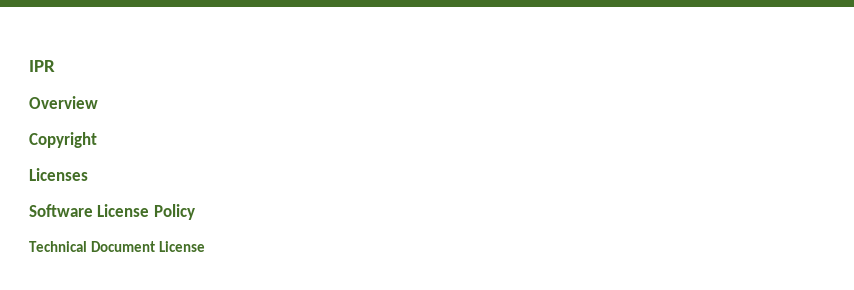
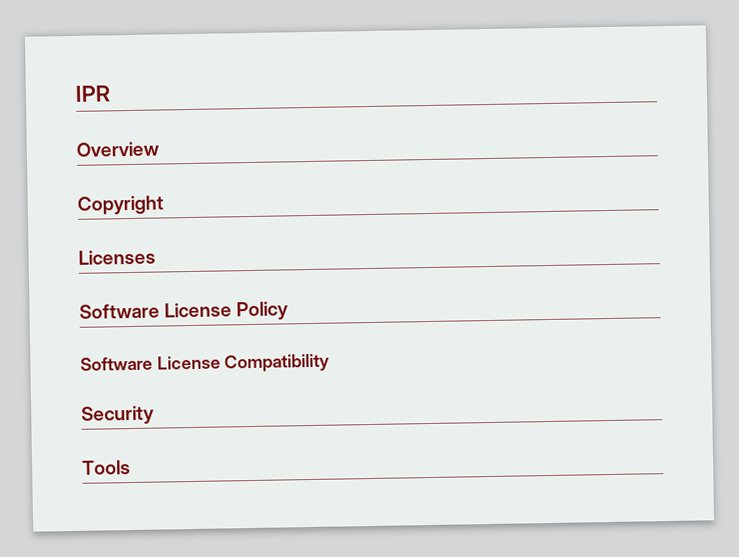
[29,241,206,252] Technical Document License -> [80,353,331,373] [81,405,155,425] [82,460,131,475] Software License Compatibility // Security // Tools

